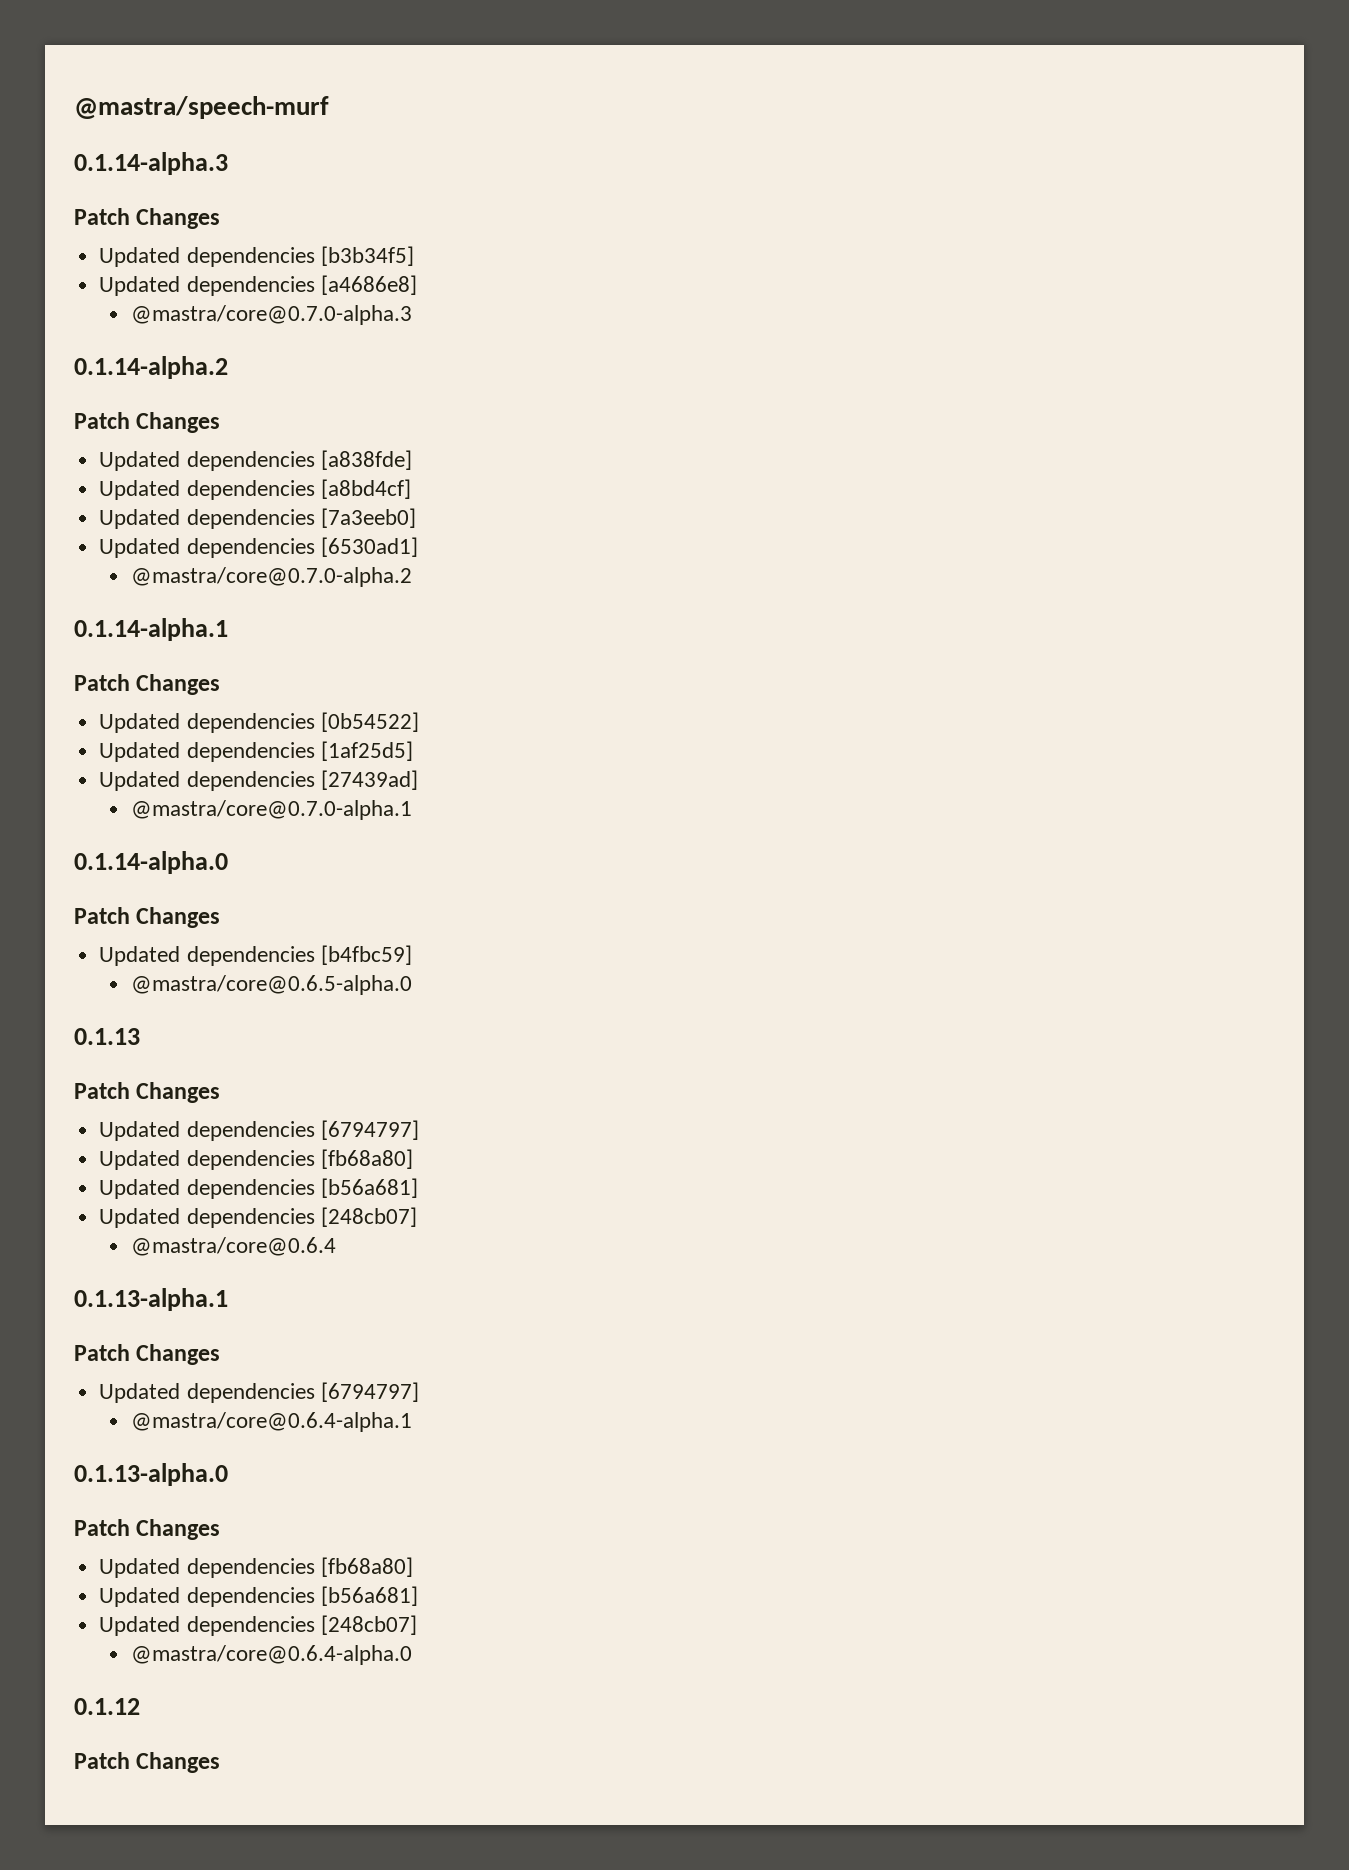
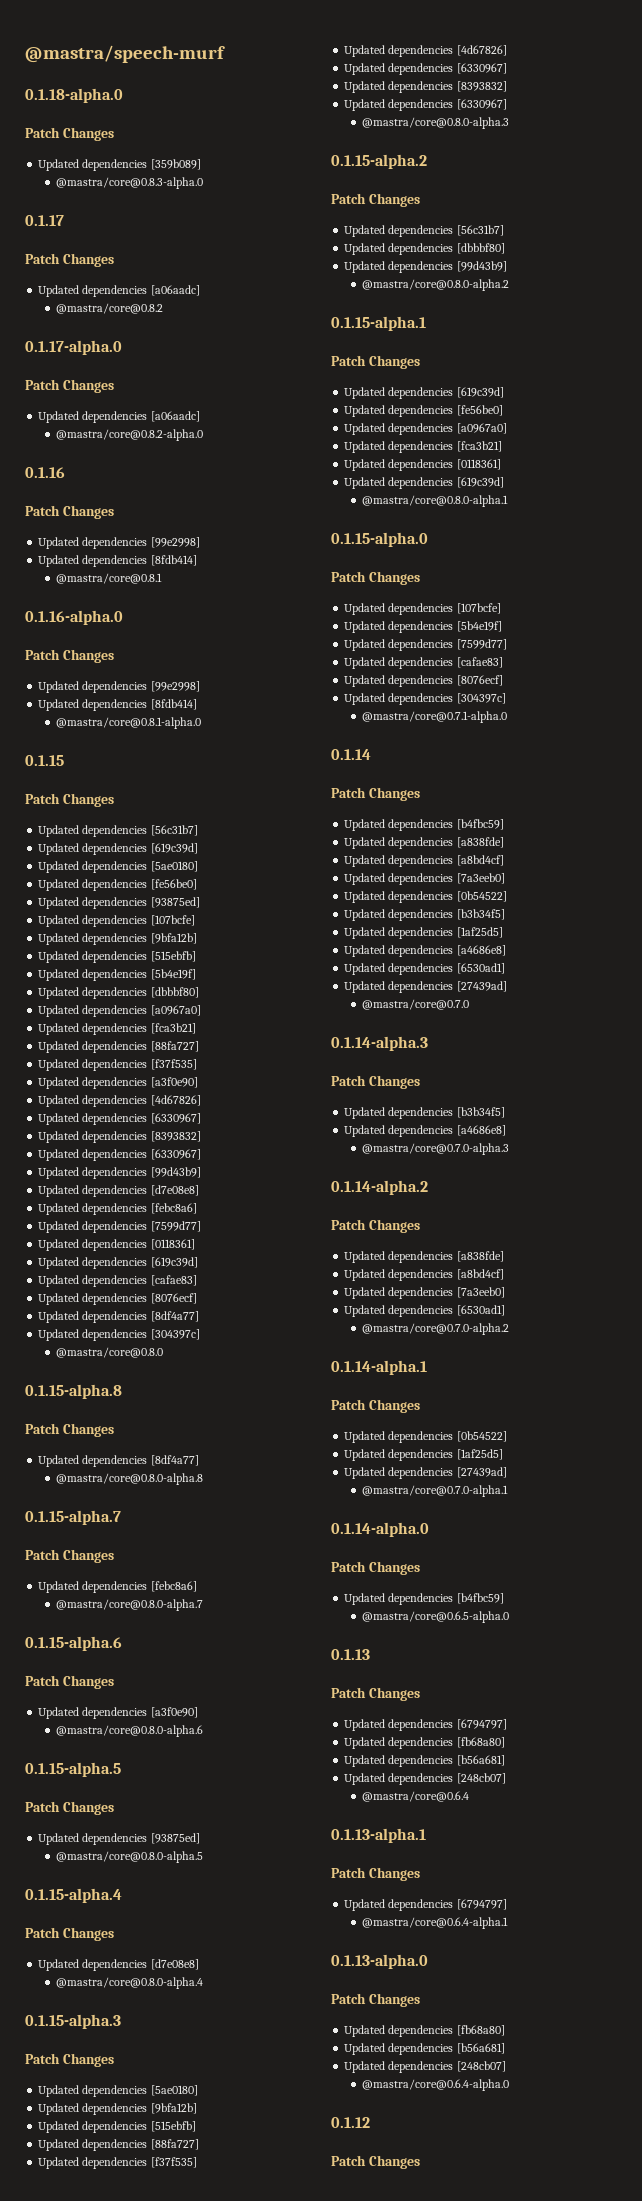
(329, 107) none -> [25,88,123,103] [25,127,114,141] [38,159,201,171] [56,177,204,189] [25,215,64,226] [25,253,114,267] [38,285,200,297] [56,303,164,314] [25,340,122,355] [25,379,114,393] [38,411,200,423] [56,429,204,441] [25,467,65,478] [25,505,114,519] [38,537,200,549] [38,555,197,567] [56,573,163,584] [25,610,123,625] [25,649,114,663] [38,681,200,693] [38,699,197,711] [56,717,202,729] [25,755,64,766] [25,793,114,807] [38,825,198,837] [38,843,198,855] [38,861,198,873] [38,879,197,891] [38,897,200,909] [38,915,195,927] [38,933,197,945] [38,951,196,963] [38,969,196,981] [38,987,199,999] [38,1005,201,1017] [38,1023,196,1035] [38,1041,199,1053] [38,1059,197,1071] [38,1077,198,1089] [38,1095,201,1107] [38,1113,201,1125] [38,1131,201,1143] [38,1149,201,1161] [38,1167,201,1179] [38,1185,199,1197] [38,1203,197,1215] [38,1221,201,1233] [38,1239,195,1251] [38,1257,198,1269] [38,1275,197,1287] [38,1293,197,1305] [38,1311,199,1323] [38,1329,200,1341] [56,1347,164,1358] [25,1384,122,1399] [25,1423,114,1437] [38,1455,199,1467] [56,1473,204,1485] [25,1510,121,1525] [25,1549,114,1563] [38,1581,197,1593] [56,1599,204,1611] [25,1636,122,1651] [25,1675,114,1689] [38,1707,198,1719] [56,1725,204,1737] [25,1762,121,1777] [25,1801,114,1815] [38,1833,200,1845] [56,1851,204,1863] [25,1888,122,1903] [25,1927,114,1941] [38,1959,199,1971] [56,1977,204,1989] [25,2014,121,2029] [25,2053,114,2067] [38,2085,198,2097] [38,2103,197,2115] [38,2121,196,2133] [38,2139,199,2151] [38,2157,197,2169] [344,45,507,57] [344,63,507,75] [344,81,507,93] [344,99,507,111] [362,117,510,129] [331,154,427,169] [331,193,420,207] [344,225,504,237] [344,243,505,255] [344,261,507,273] [362,279,510,291] [331,316,426,331] [331,355,420,369] [344,387,504,399] [344,405,503,417] [344,423,507,435] [344,441,502,453] [344,459,501,471] [344,477,504,489] [362,495,509,507] [331,532,428,547] [331,571,420,585] [344,603,501,615] [344,621,502,633] [344,639,507,651] [344,657,503,669] [344,675,503,687] [344,693,506,705] [362,711,508,723] [331,749,371,760] [331,787,420,801] [344,819,504,831] [344,837,504,849] [344,855,504,867] [344,873,505,885] [344,891,507,903] [344,909,505,921] [344,927,503,939] [344,945,506,957] [344,963,505,975] [344,981,507,993] [362,999,470,1010] // 0.1.18-alpha.0 // Patch Changes // Updated dependencies [359b089] // @mastra/core@0.8.3-alpha.0 // 0.1.17 // Patch Changes // Updated dependencies [a06aadc] // @mastra/core@0.8.2 // 0.1.17-alpha.0 // Patch Changes // Updated dependencies [a06aadc] // @mastra/core@0.8.2-alpha.0 // 0.1.16 // Patch Changes // Updated dependencies [99e2998] // Updated dependencies [8fdb414] // @mastra/core@0.8.1 // 0.1.16-alpha.0 // Patch Changes // Updated dependencies [99e2998] // Updated dependencies [8fdb414] // @mastra/core@0.8.1-alpha.0 // 0.1.15 // Patch Changes // Updated dependencies [56c31b7] // Updated dependencies [619c39d] // Updated dependencies [5ae0180] // Updated dependencies [fe56be0] // Updated dependencies [93875ed] // Updated dependencies [107bcfe] // Updated dependencies [9bfa12b] // Updated dependencies [515ebfb] // Updated dependencies [5b4e19f] // Updated dependencies [dbbbf80] // Updated dependencies [a0967a0] // Updated dependencies [fca3b21] // Updated dependencies [88fa727] // Updated dependencies [f37f535] // Updated dependencies [a3f0e90] // Updated dependencies [4d67826] // Updated dependencies [6330967] // Updated dependencies [8393832] // Updated dependencies [6330967] // Updated dependencies [99d43b9] // Updated dependencies [d7e08e8] // Updated dependencies [febc8a6] // Updated dependencies [7599d77] // Updated dependencies [0118361] // Updated dependencies [619c39d] // Updated dependencies [cafae83] // Updated dependencies [8076ecf] // Updated dependencies [8df4a77] // Updated dependencies [304397c] // @mastra/core@0.8.0 // 0.1.15-alpha.8 // Patch Changes // Updated dependencies [8df4a77] // @mastra/core@0.8.0-alpha.8 // 0.1.15-alpha.7 // Patch Changes // Updated dependencies [febc8a6] // @mastra/core@0.8.0-alpha.7 // 0.1.15-alpha.6 // Patch Changes // Updated dependencies [a3f0e90] // @mastra/core@0.8.0-alpha.6 // 0.1.15-alpha.5 // Patch Changes // Updated dependencies [93875ed] // @mastra/core@0.8.0-alpha.5 // 0.1.15-alpha.4 // Patch Changes // Updated dependencies [d7e08e8] // @mastra/core@0.8.0-alpha.4 // 0.1.15-alpha.3 // Patch Changes // Updated dependencies [5ae0180] // Updated dependencies [9bfa12b] // Updated dependencies [515ebfb] // Updated dependencies [88fa727] // Updated dependencies [f37f535] // Updated dependencies [4d67826] // Updated dependencies [6330967] // Updated dependencies [8393832] // Updated dependencies [6330967] // @mastra/core@0.8.0-alpha.3 // 0.1.15-alpha.2 // Patch Changes // Updated dependencies [56c31b7] // Updated dependencies [dbbbf80] // Updated dependencies [99d43b9] // @mastra/core@0.8.0-alpha.2 // 0.1.15-alpha.1 // Patch Changes // Updated dependencies [619c39d] // Updated dependencies [fe56be0] // Updated dependencies [a0967a0] // Updated dependencies [fca3b21] // Updated dependencies [0118361] // Updated dependencies [619c39d] // @mastra/core@0.8.0-alpha.1 // 0.1.15-alpha.0 // Patch Changes // Updated dependencies [107bcfe] // Updated dependencies [5b4e19f] // Updated dependencies [7599d77] // Updated dependencies [cafae83] // Updated dependencies [8076ecf] // Updated dependencies [304397c] // @mastra/core@0.7.1-alpha.0 // 0.1.14 // Patch Changes // Updated dependencies [b4fbc59] // Updated dependencies [a838fde] // Updated dependencies [a8bd4cf] // Updated dependencies [7a3eeb0] // Updated dependencies [0b54522] // Updated dependencies [b3b34f5] // Updated dependencies [1af25d5] // Updated dependencies [a4686e8] // Updated dependencies [6530ad1] // Updated dependencies [27439ad] // @mastra/core@0.7.0

